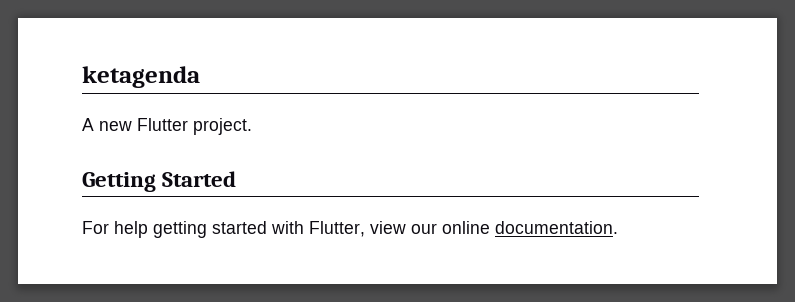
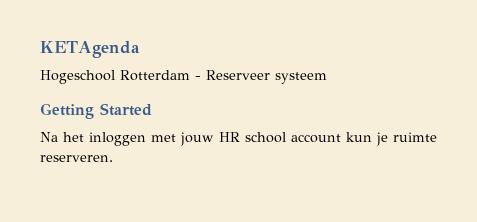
[82,66,200,88] [82,118,252,135] [82,171,237,192] [82,221,618,238] ketagenda // A new Flutter project. // Getting Started // For help getting started with Flutter, view our online documentation. -> [40,41,140,58] [40,70,327,84] [40,103,152,119] [40,132,438,146] [40,155,113,162] KETAgenda // Hogeschool Rotterdam - Reserveer systeem // Getting Started // Na het inloggen met jouw HR school account kun je ruimte reserveren.

